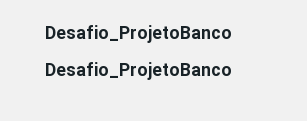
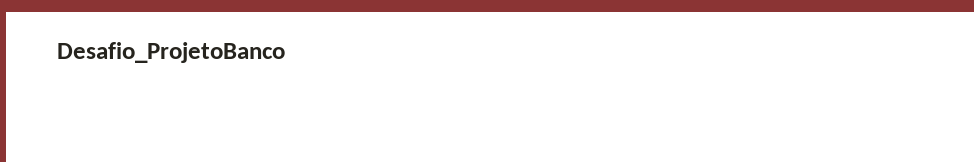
[45,25,232,43] [45,62,232,80] Desafio_ProjetoBanco // Desafio_ProjetoBanco -> [57,42,285,63] Desafio_ProjetoBanco

